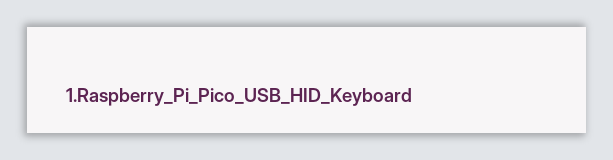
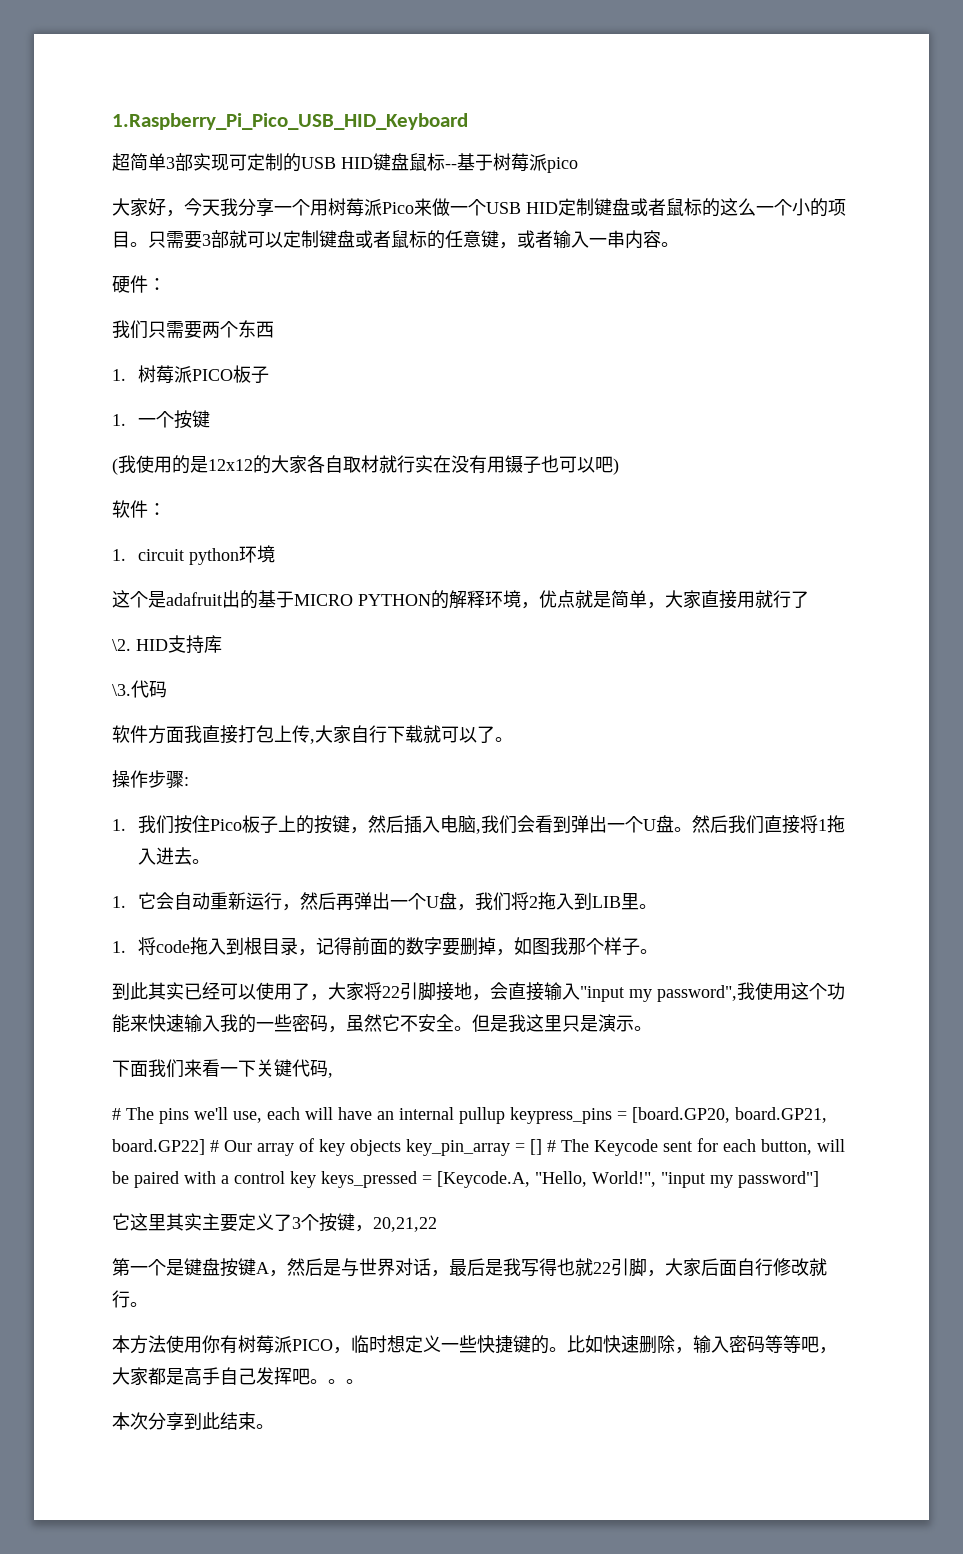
(412, 97) none -> [112,153,578,173] [112,198,846,217] [112,230,679,249] [112,275,166,293] [112,320,274,339] [112,365,269,384] [112,410,210,429] [112,455,619,475] [112,500,166,518] [112,545,275,565] [112,590,809,609] [112,635,222,654] [112,680,167,698] [112,725,513,744] [112,770,189,789] [112,815,845,834] [137,847,210,865] [112,892,657,911] [112,937,658,956] [112,982,845,1002] [112,1014,652,1033] [112,1059,333,1078] [112,1107,827,1124] [112,1138,845,1156] [112,1171,819,1188] [112,1213,437,1232] [112,1258,827,1277] [112,1290,148,1308] [112,1335,837,1354] [112,1367,364,1386] [112,1412,274,1431] // 超简单3部实现可定制的USB HID键盘鼠标--基于树莓派pico // 大家好，今天我分享一个用树莓派Pico来做一个USB HID定制键盘或者鼠标的这么一个小的项目。只需要3部就可以定制键盘或者鼠标的任意键，或者输入一串内容。 // 硬件： // 我们只需要两个东西 // 1.树莓派PICO板子 // 1.一个按键 // (我使用的是12x12的大家各自取材就行实在没有用镊子也可以吧) // 软件： // 1. circuit python环境 // 这个是adafruit出的基于MICRO PYTHON的解释环境，优点就是简单，大家直接用就行了 // \2. HID支持库 // \3.代码 // 软件方面我直接打包上传,大家自行下载就可以了。 // 操作步骤: // 1.我们按住Pico板子上的按键，然后插入电脑,我们会看到弹出一个U盘。然后我们直接将1拖入进去。 // 1.它会自动重新运行，然后再弹出一个U盘，我们将2拖入到LIB里。 // 1.将code拖入到根目录，记得前面的数字要删掉，如图我那个样子。 // 到此其实已经可以使用了，大家将22引脚接地，会直接输入"input my password",我使用这个功能来快速输入我的一些密码，虽然它不安全。但是我这里只是演示。 // 下面我们来看一下关键代码, // # The pins we'll use, each will have an internal pullup keypress_pins = [board.GP20, board.GP21, board.GP22] # Our array of key objects key_pin_array = [] # The Keycode sent for each button, will be paired with a control key keys_pressed = [Keycode.A, "Hello, World!", "input my password"] // 它这里其实主要定义了3个按键，20,21,22 // 第一个是键盘按键A，然后是与世界对话，最后是我写得也就22引脚，大家后面自行修改就行。 // 本方法使用你有树莓派PICO，临时想定义一些快捷键的。比如快速删除，输入密码等等吧，大家都是高手自己发挥吧。。。 // 本次分享到此结束。

